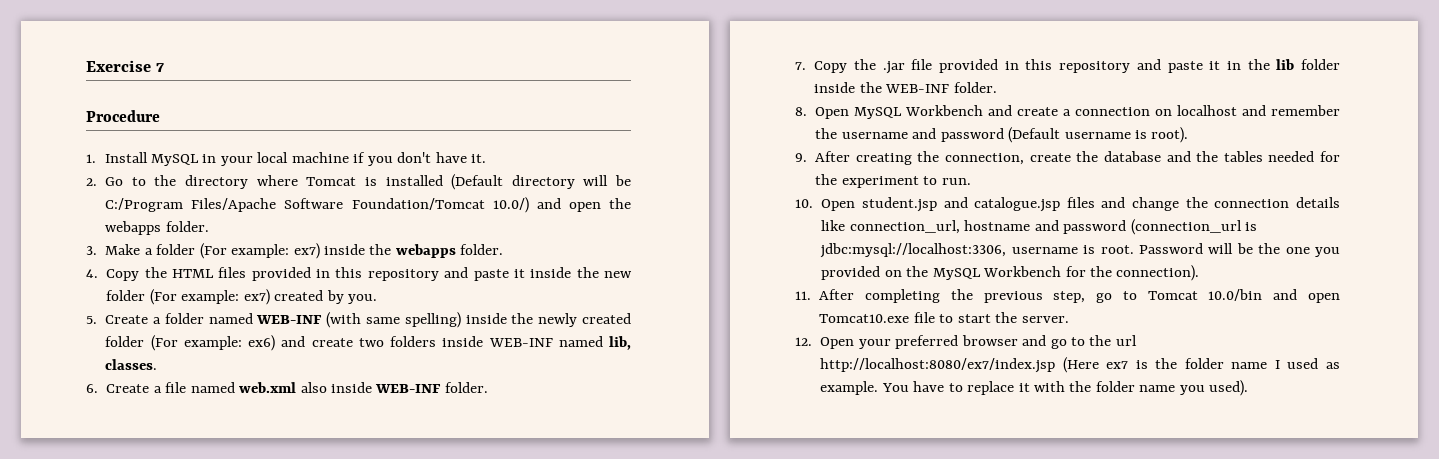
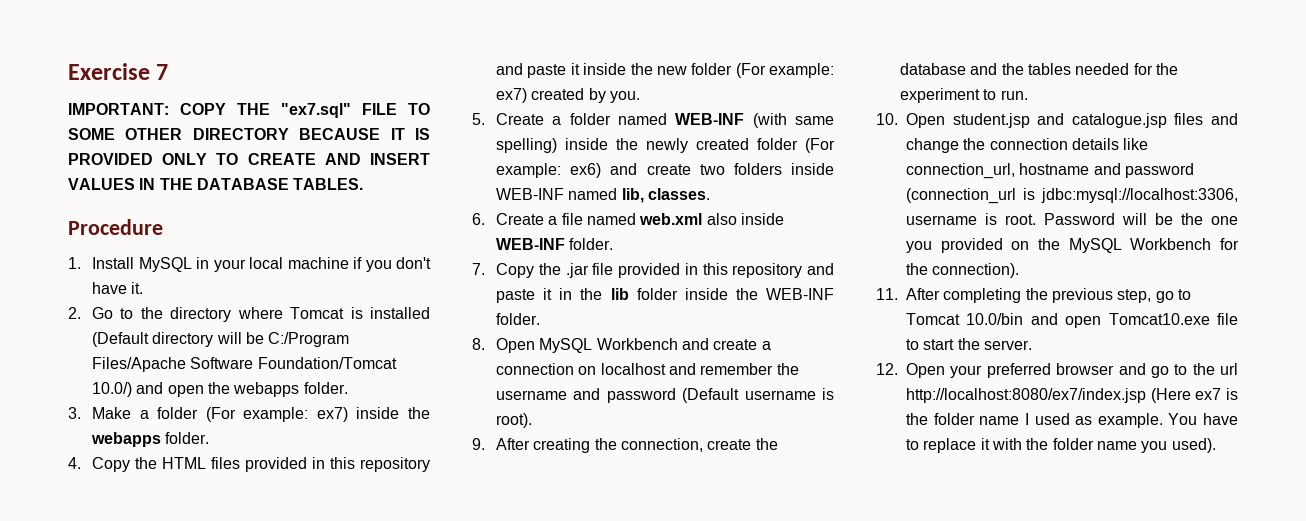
(165, 67) none -> [68,103,430,118] [68,128,431,140] [68,153,430,165] [68,178,364,190] // IMPORTANT: COPY THE "ex7.sql" FILE TO SOME OTHER DIRECTORY BECAUSE IT IS PROVIDED ONLY TO CREATE AND INSERT VALUES IN THE DATABASE TABLES.

